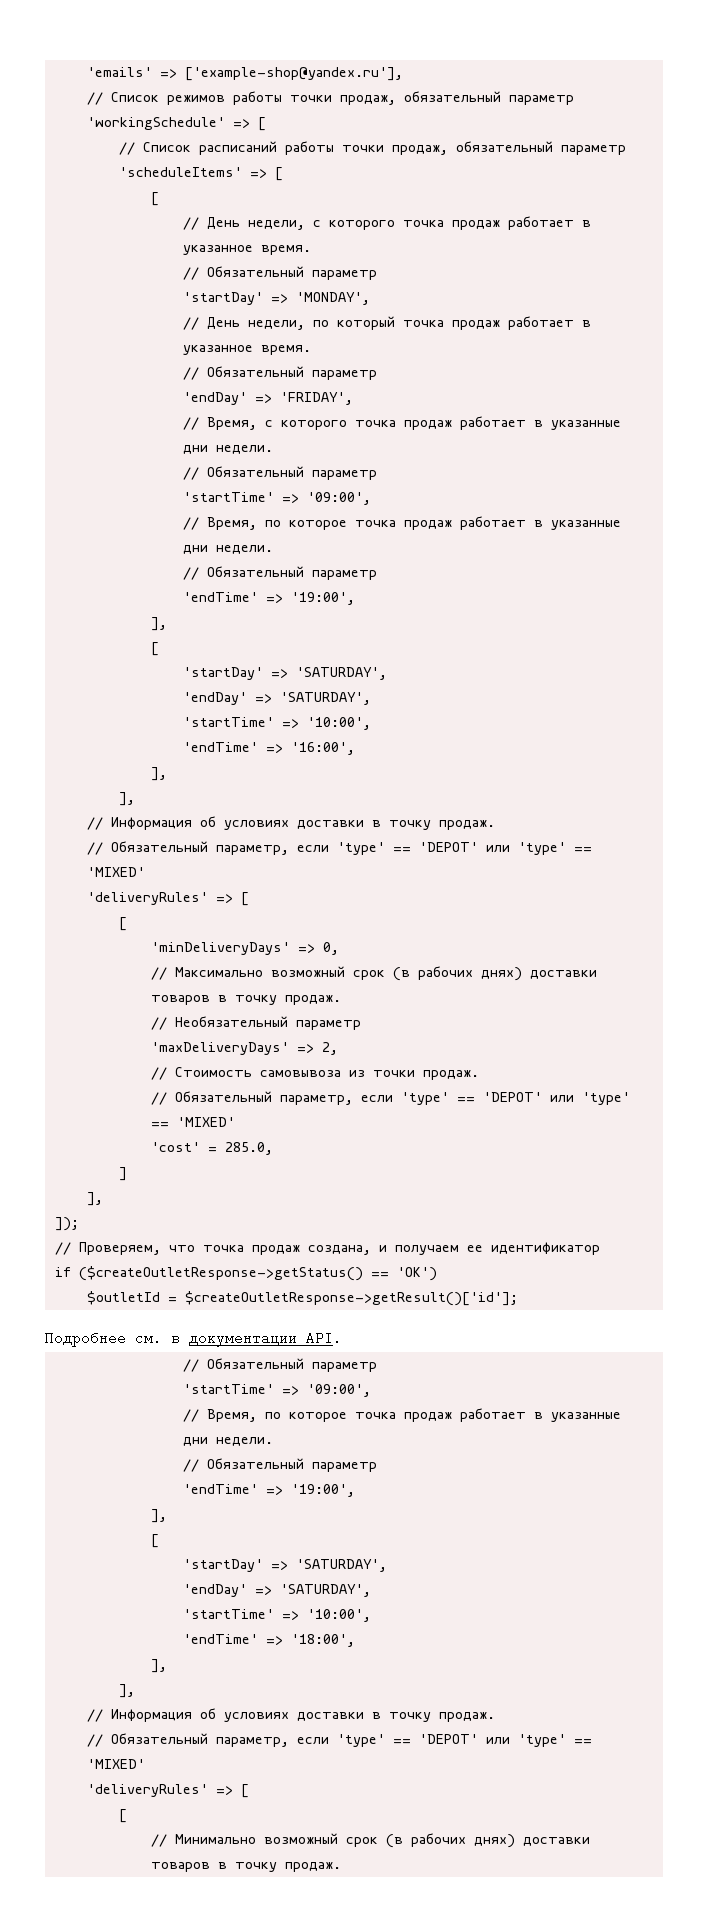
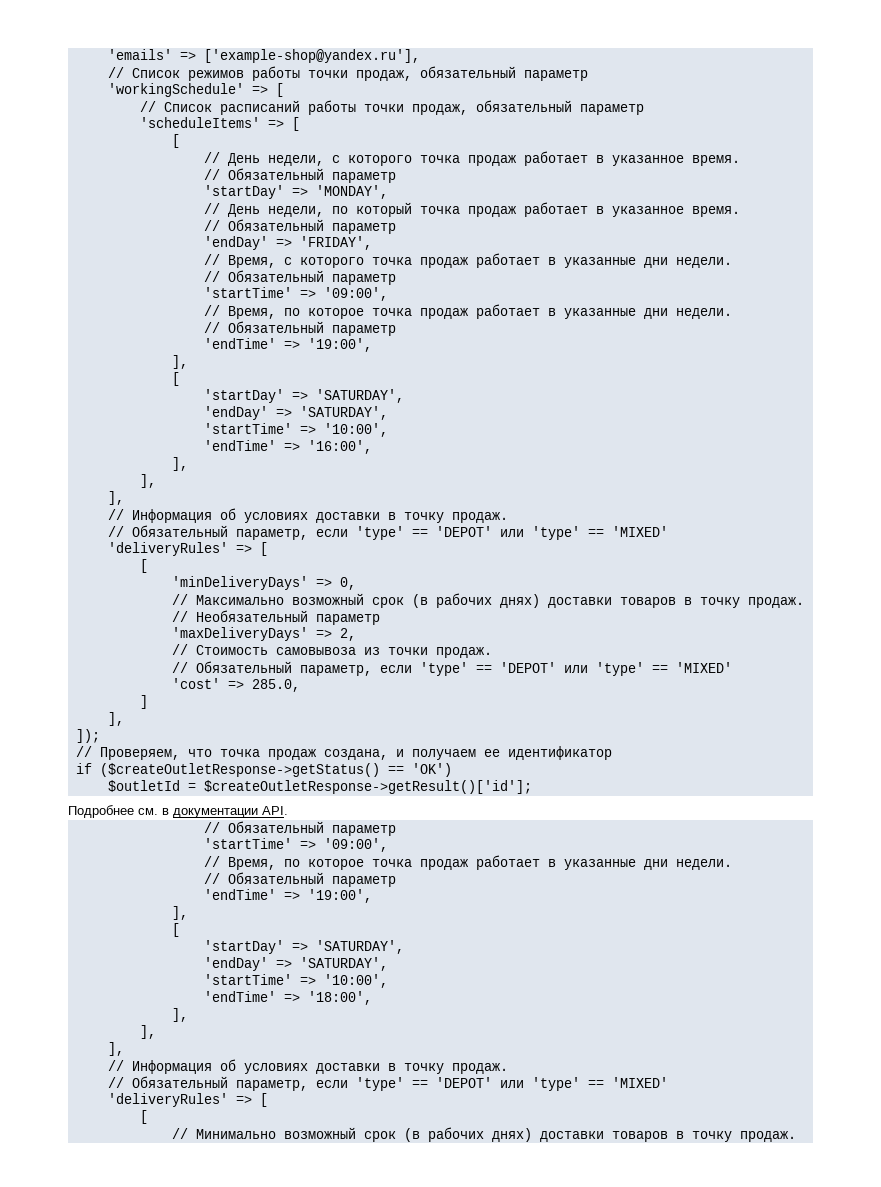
(135, 799) none -> [107,491,124,505] // ],
[207,1147,217,1152] = -> [227,681,244,689] =>
(135, 1691) none -> [107,1042,124,1056] // ],

